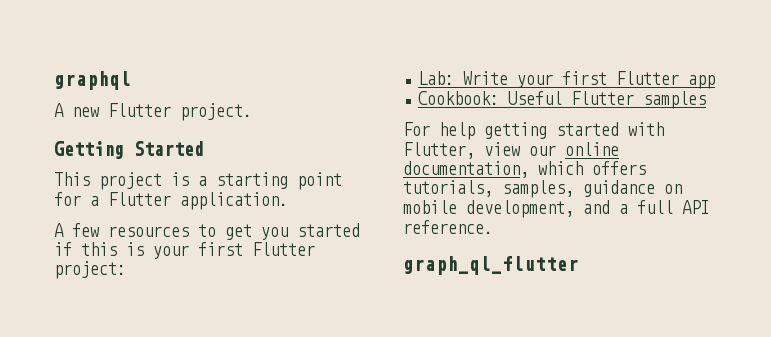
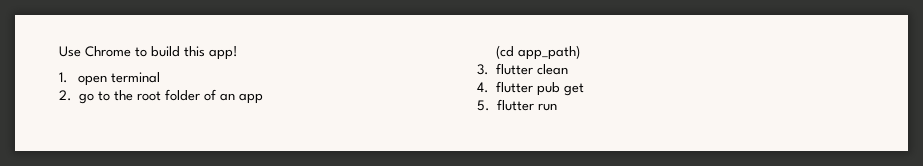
[54,71,131,90] [54,103,252,121] [54,141,204,159] [54,172,342,190] [54,192,288,210] [54,223,360,240] [54,242,315,259] [54,261,126,279] [418,71,716,89] [418,91,707,109] [403,122,664,140] [403,142,619,159] [403,161,646,178] [403,180,682,198] [403,200,709,218] [403,220,493,234] [403,256,579,275] graphql // A new Flutter project. // Getting Started // This project is a starting point for a Flutter application. // A few resources to get you started if this is your first Flutter project: // Lab: Write your first Flutter app // Cookbook: Useful Flutter samples // For help getting started with Flutter, view our online documentation, which offers tutorials, samples, guidance on mobile development, and a full API reference. // graph_ql_flutter -> [59,46,238,60] [59,72,160,86] [59,89,264,104] [495,45,580,60] [477,63,569,75] [477,81,585,96] [477,99,558,111] Use Chrome to build this app! // 1. open terminal // 2. go to the root folder of an app // (cd app_path) // 3. flutter clean // 4. flutter pub get // 5. flutter run

